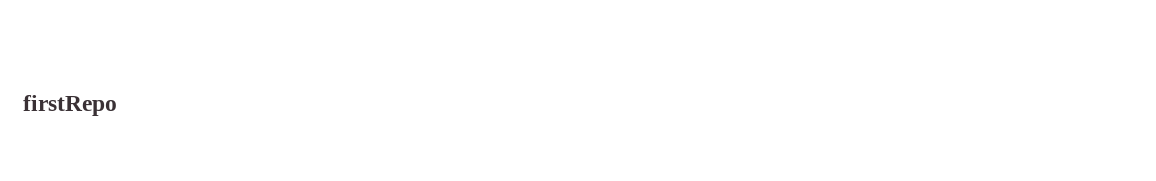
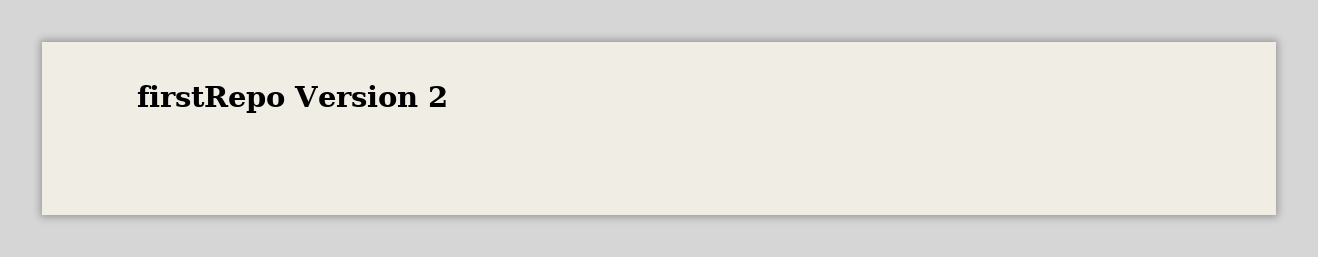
(117, 105) none -> [294,85,448,107] Version 2

